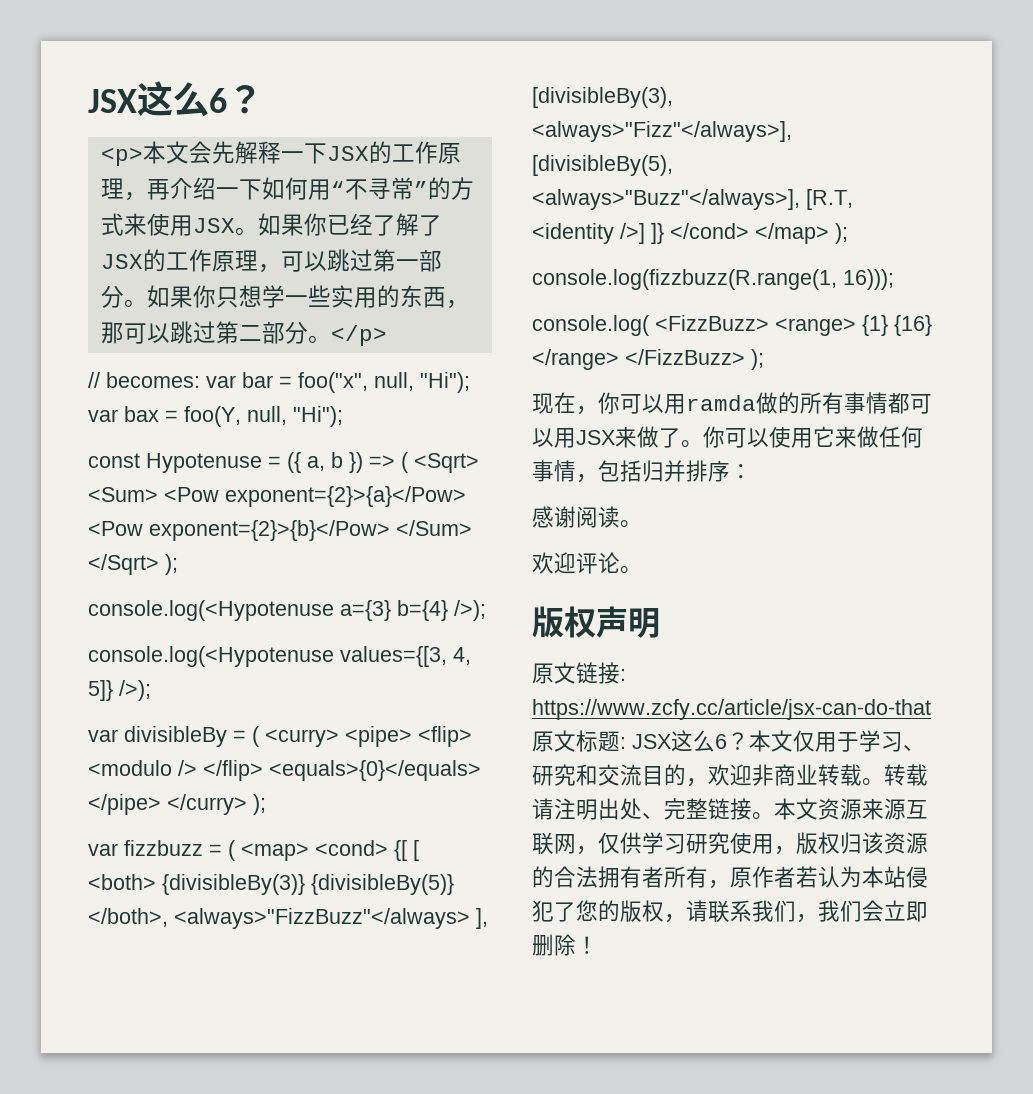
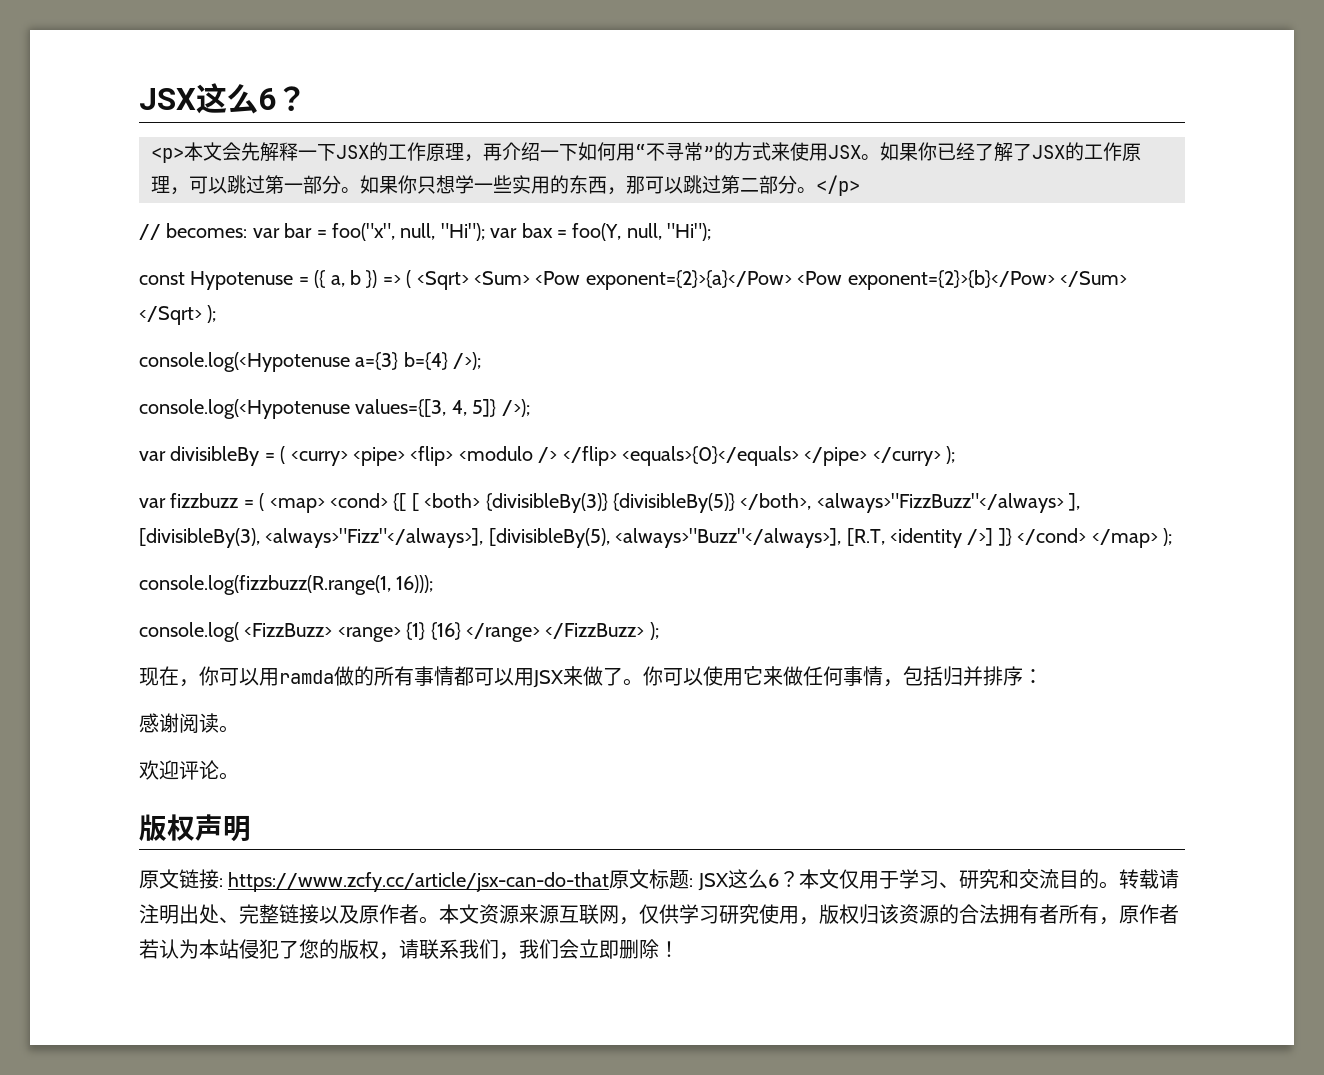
[686,764,862,787] ，欢迎非商业转载 -> (1099, 879) none
(752, 809) none -> [319,904,419,924] 以及原作者

